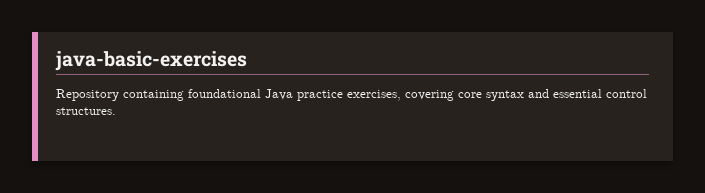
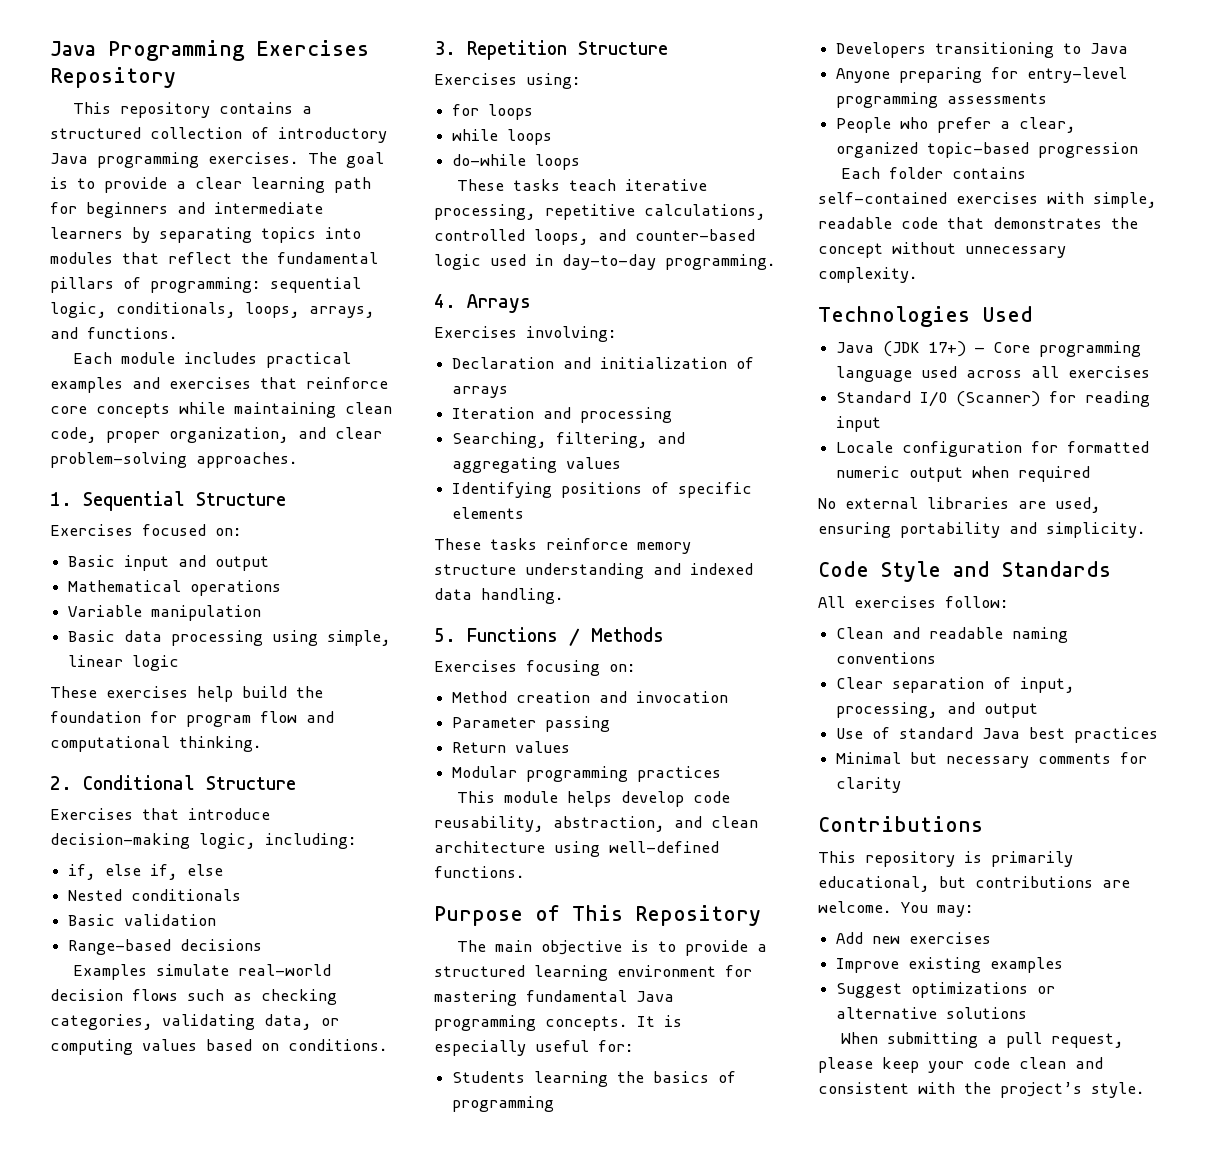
[55,51,247,71] [56,89,647,101] [56,107,116,115] java-basic-exercises // Repository containing foundational Java practice exercises, covering core syntax and essential control structures. -> [50,40,369,61] [50,67,176,88] [72,102,312,118] [50,127,387,143] [50,152,384,168] [50,177,371,193] [50,202,323,218] [50,227,361,243] [50,252,378,264] [50,277,361,293] [50,302,375,318] [50,327,178,339] [72,352,351,368] [50,377,388,393] [50,402,392,418] [50,427,382,443] [50,452,298,468] [50,491,286,511] [50,524,242,536] [68,555,270,571] [68,580,282,596] [68,605,262,621] [68,630,392,646] [68,655,180,671] [50,686,323,702] [50,711,334,727] [50,736,262,752] [50,775,296,790] [50,808,270,820] [50,833,357,849] [68,864,224,880] [68,889,242,901] [68,914,217,926] [68,939,263,955] [72,964,331,980] [50,989,337,1005] [50,1014,339,1030] [50,1039,388,1055] [434,40,668,60] [434,73,581,89] [452,104,534,120] [452,129,553,145] [452,154,581,170] [456,179,707,191] [434,204,766,220] [434,229,755,245] [434,254,776,270] [434,294,531,313] [434,326,617,342] [452,357,755,369] [452,386,509,398] [452,407,673,423] [452,432,686,448] [452,457,622,473] [452,482,753,498] [452,507,525,519] [434,538,691,554] [434,563,753,579] [434,588,564,604] [434,627,664,646] [434,660,636,676] [452,691,729,703] [452,716,611,732] [452,741,571,753] [452,766,722,782] [456,791,730,807] [434,816,758,832] [434,841,719,857] [434,866,525,878] [434,905,761,926] [456,940,767,956] [434,965,752,981] [434,990,674,1006] [434,1015,682,1031] [434,1040,634,1056] [452,1071,737,1087] [452,1096,555,1112] [836,42,1129,58] [836,67,1128,83] [836,92,1048,108] [836,117,1077,133] [836,142,1139,158] [840,167,1026,179] [818,192,1157,208] [818,217,1138,229] [818,242,1066,258] [818,267,918,283] [818,306,1033,327] [836,341,1142,357] [836,366,1151,382] [836,391,1151,407] [836,416,882,432] [836,441,1150,457] [836,466,1091,482] [818,497,1101,513] [818,522,1146,538] [818,561,1111,582] [818,596,1009,608] [836,627,1069,643] [836,652,937,664] [836,677,1076,693] [836,702,1039,718] [836,727,1159,743] [836,752,1148,768] [836,777,902,793] [818,816,983,832] [818,851,1073,867] [818,876,1130,892] [818,901,974,917] [836,932,992,944] [836,957,1064,973] [836,982,1056,998] [836,1007,1028,1019] [840,1032,1124,1048] [818,1057,1103,1073] [818,1082,1145,1098] Java Programming Exercises Repository // This repository contains a structured collection of introductory Java programming exercises. The goal is to provide a clear learning path for beginners and intermediate learners by separating topics into modules that reflect the fundamental pillars of programming: sequential logic, conditionals, loops, arrays, and functions. // Each module includes practical examples and exercises that reinforce core concepts while maintaining clean code, proper organization, and clear problem-solving approaches. // 1. Sequential Structure // Exercises focused on: // Basic input and output // Mathematical operations // Variable manipulation // Basic data processing using simple, linear logic // These exercises help build the foundation for program flow and computational thinking. // 2. Conditional Structure // Exercises that introduce decision-making logic, including: // if, else if, else // Nested conditionals // Basic validation // Range-based decisions // Examples simulate real-world decision flows such as checking categories, validating data, or computing values based on conditions. // 3. Repetition Structure // Exercises using: // for loops // while loops // do-while loops // These tasks teach iterative processing, repetitive calculations, controlled loops, and counter-based logic used in day-to-day programming. // 4. Arrays // Exercises involving: // Declaration and initialization of arrays // Iteration and processing // Searching, filtering, and aggregating values // Identifying positions of specific elements // These tasks reinforce memory structure understanding and indexed data handling. // 5. Functions / Methods // Exercises focusing on: // Method creation and invocation // Parameter passing // Return values // Modular programming practices // This module helps develop code reusability, abstraction, and clean architecture using well-defined functions. // Purpose of This Repository // The main objective is to provide a structured learning environment for mastering fundamental Java programming concepts. It is especially useful for: // Students learning the basics of programming // Developers transitioning to Java // Anyone preparing for entry-level programming assessments // People who prefer a clear, organized topic-based progression // Each folder contains self-contained exercises with simple, readable code that demonstrates the concept without unnecessary complexity. // Technologies Used // Java (JDK 17+) — Core programming language used across all exercises // Standard I/O (Scanner) for reading input // Locale configuration for formatted numeric output when required // No external libraries are used, ensuring portability and simplicity. // Code Style and Standards // All exercises follow: // Clean and readable naming conventions // Clear separation of input, processing, and output // Use of standard Java best practices // Minimal but necessary comments for clarity // Contributions // This repository is primarily educational, but contributions are welcome. You may: // Add new exercises // Improve existing examples // Suggest optimizations or alternative solutions // When submitting a pull request, please keep your code clean and consistent with the project’s style.

